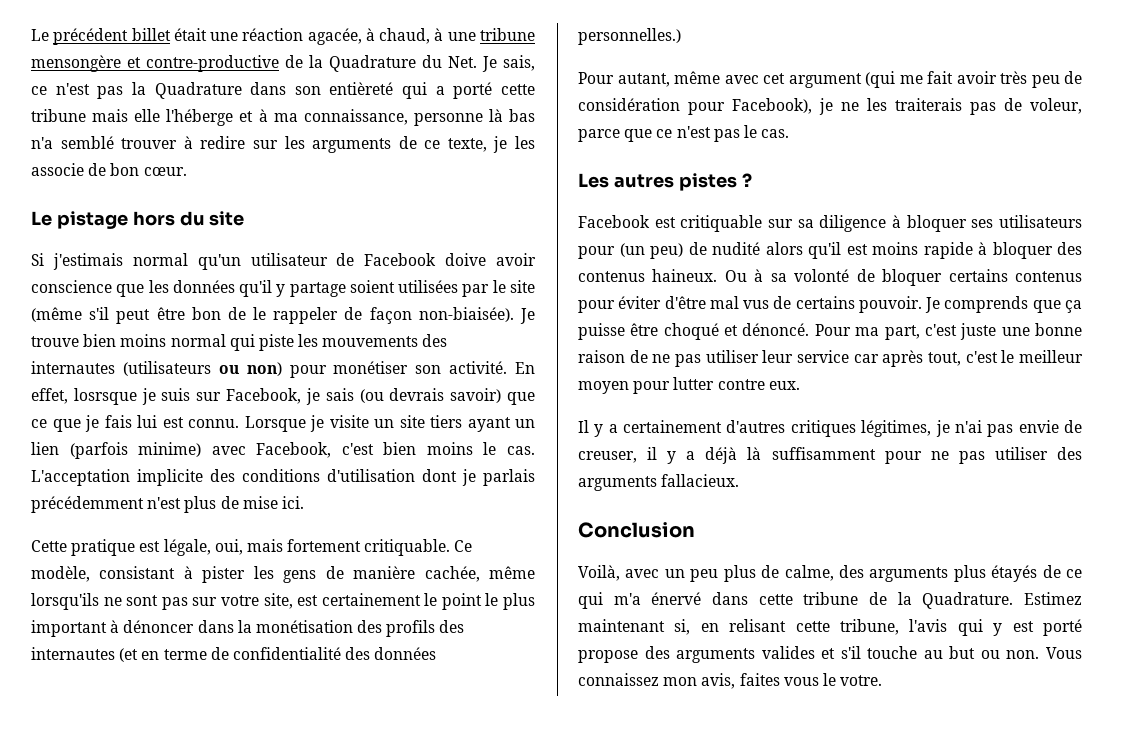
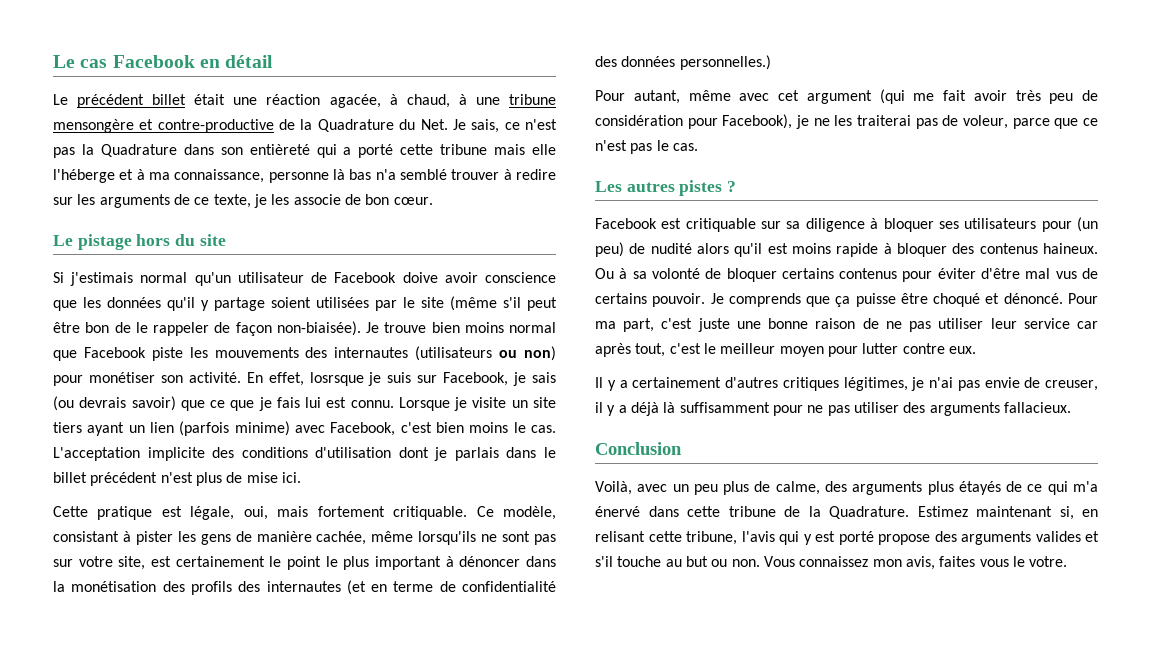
[31,29,49,41] Le -> [53,55,274,68] [53,94,68,105] Le cas Facebook en détail // Le
[229,334,255,351] qui -> [53,347,146,361] que Facebook
[31,496,144,513] précédemment -> [506,447,556,458] [53,472,158,486] dans le billet précédent
[895,98,962,111] traiterais -> [857,115,911,126] traiterai

